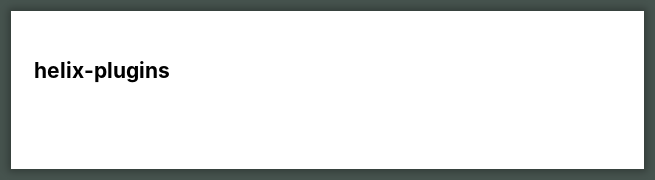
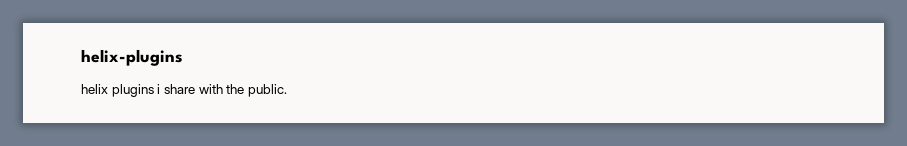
(170, 72) none -> [81,84,287,97] // helix plugins i share with the public.

